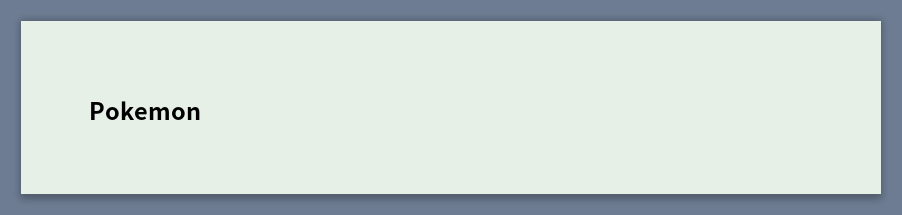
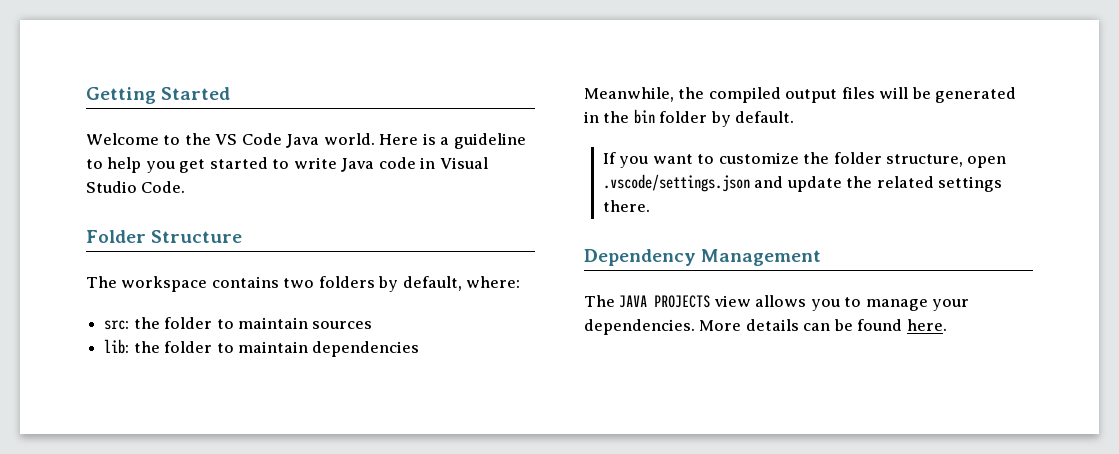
[89,101,201,120] Pokemon -> [86,87,231,104] [86,133,526,149] [86,157,488,173] [86,181,186,193] [86,230,243,243] [86,276,521,292] [104,317,373,330] [104,339,420,357] [584,87,1017,103] [584,109,795,127] [602,152,1007,168] [602,174,1003,192] [602,200,650,212] [584,249,822,266] [584,295,970,311] [584,319,947,335] Getting Started // Welcome to the VS Code Java world. Here is a guideline to help you get started to write Java code in Visual Studio Code. // Folder Structure // The workspace contains two folders by default, where: // src: the folder to maintain sources // lib: the folder to maintain dependencies // Meanwhile, the compiled output files will be generated in the bin folder by default. // If you want to customize the folder structure, open .vscode/settings.json and update the related settings there. // Dependency Management // The JAVA PROJECTS view allows you to manage your dependencies. More details can be found here.

